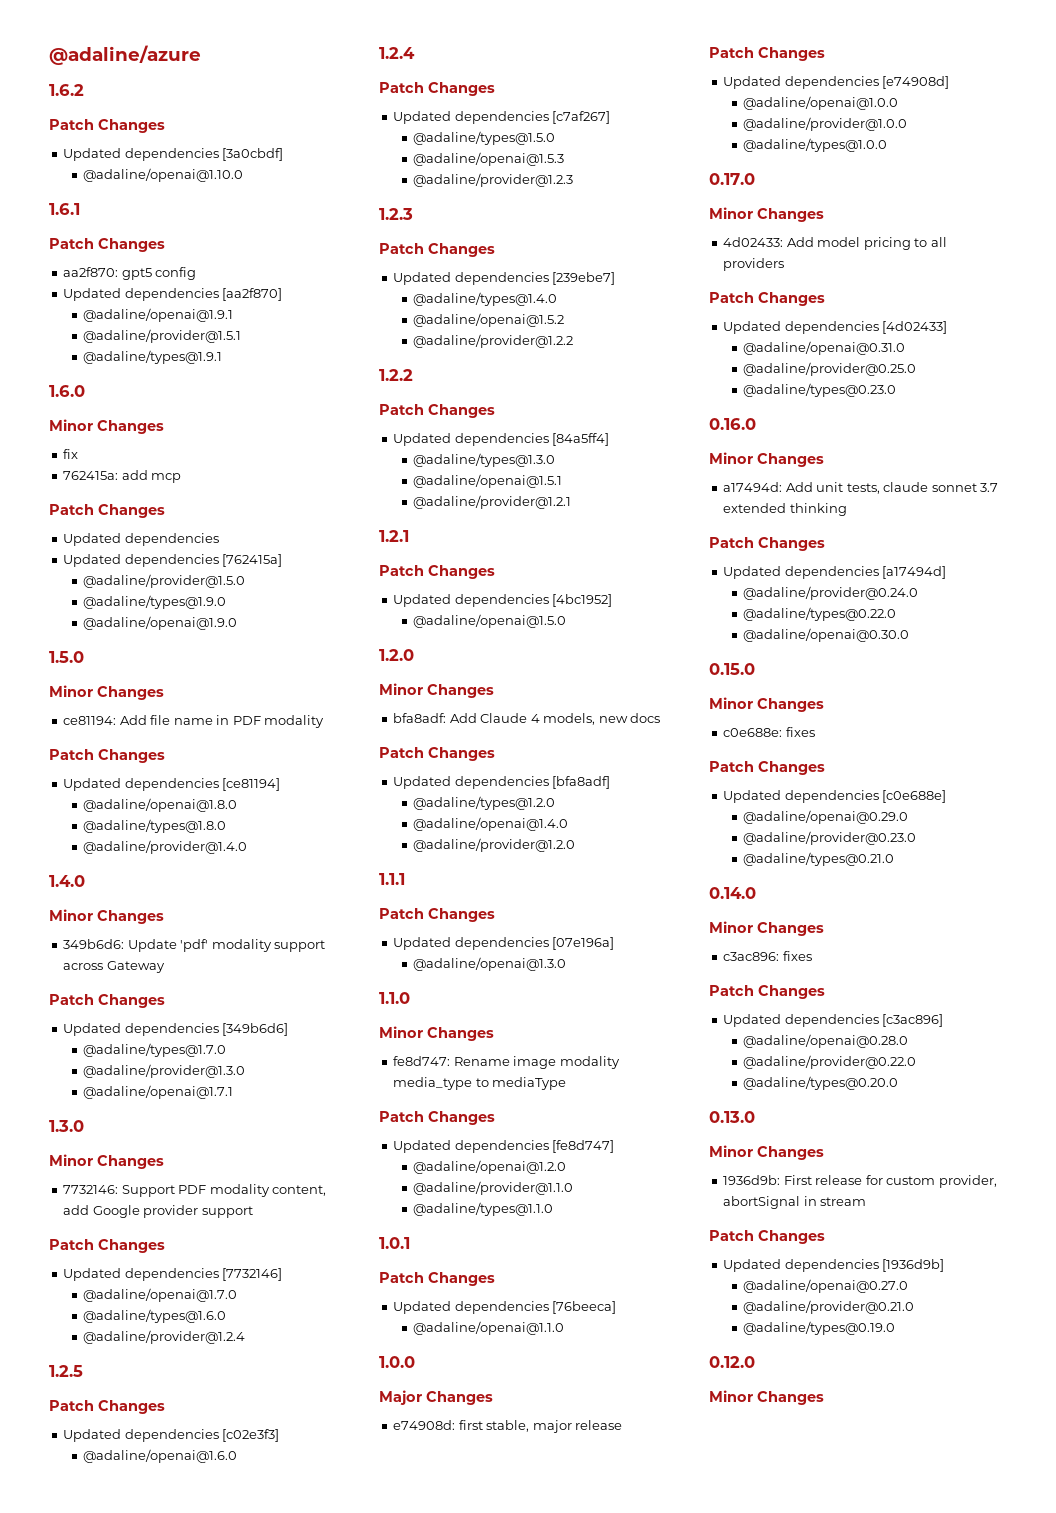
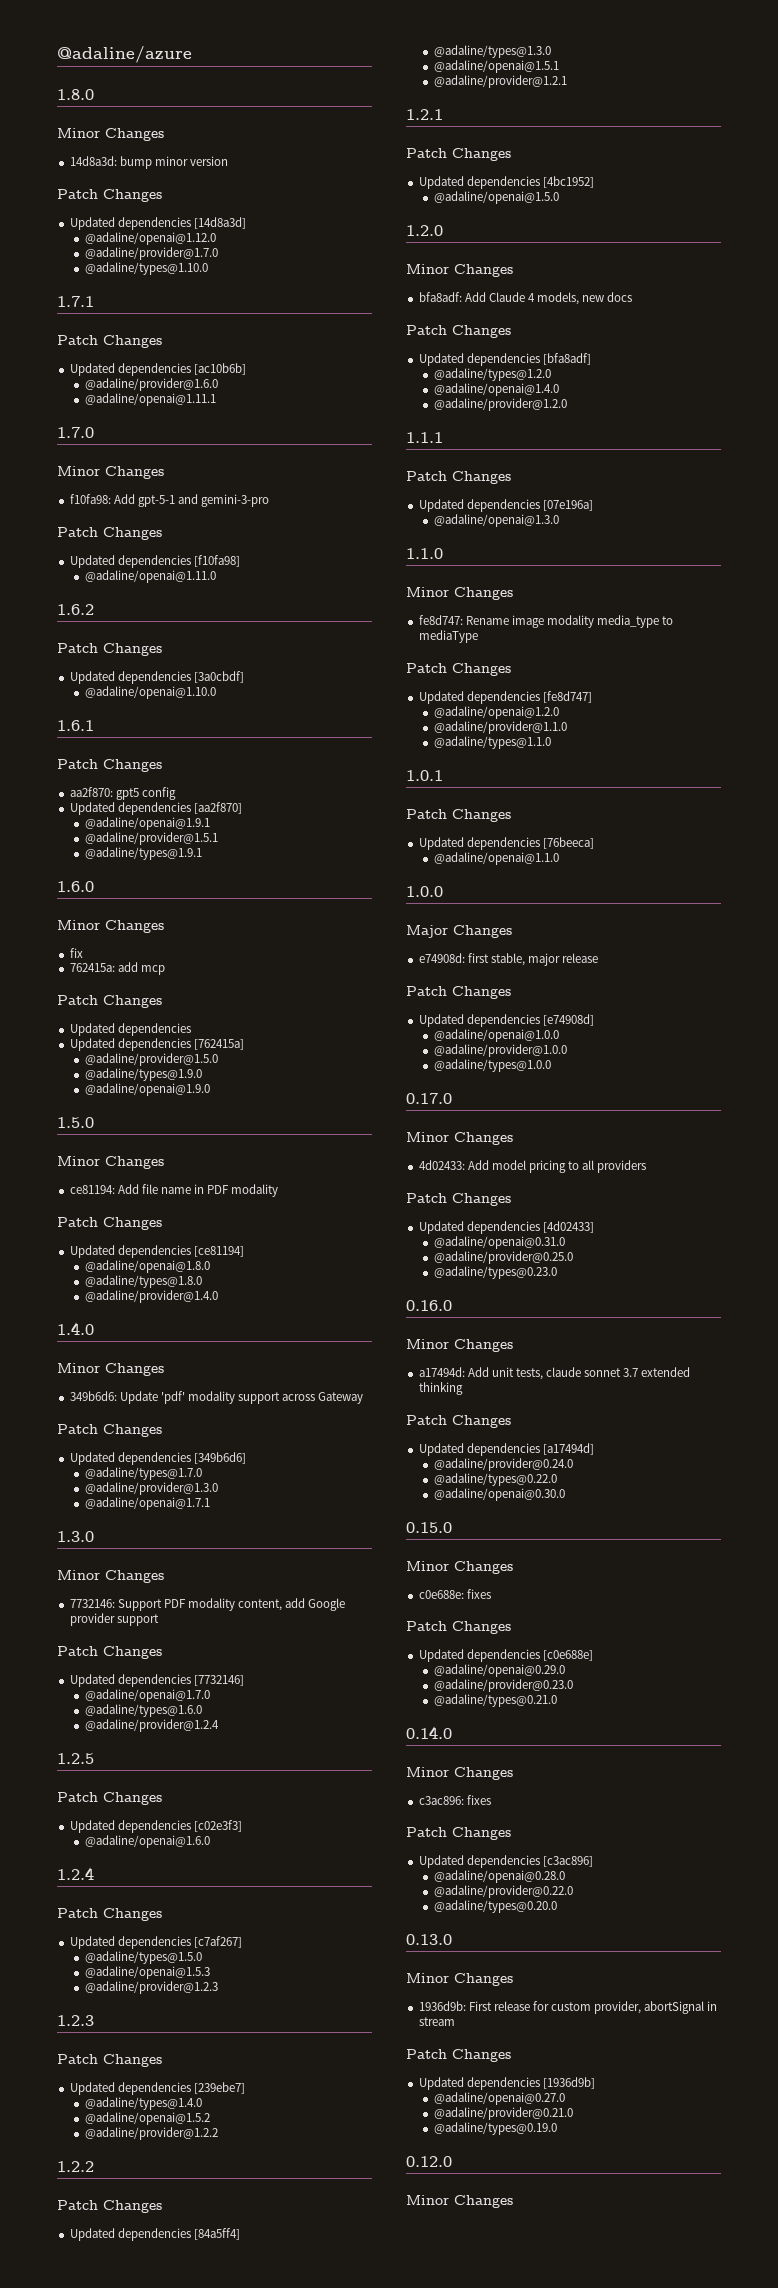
(201, 55) none -> [57,89,94,100] [57,128,164,141] [69,156,228,169] [57,189,162,202] [69,217,246,230] [84,232,216,245] [84,247,218,260] [84,262,208,275] [57,296,94,307] [57,335,162,348] [69,363,246,376] [84,378,218,391] [84,393,216,406] [57,427,94,438] [57,466,164,479] [69,494,270,507] [57,527,162,540] [69,555,240,568] [84,570,216,583] // 1.8.0 // Minor Changes // 14d8a3d: bump minor version // Patch Changes // Updated dependencies [14d8a3d] // @adaline/openai@1.12.0 // @adaline/provider@1.7.0 // @adaline/types@1.10.0 // 1.7.1 // Patch Changes // Updated dependencies [ac10b6b] // @adaline/provider@1.6.0 // @adaline/openai@1.11.1 // 1.7.0 // Minor Changes // f10fa98: Add gpt-5-1 and gemini-3-pro // Patch Changes // Updated dependencies [f10fa98] // @adaline/openai@1.11.0

